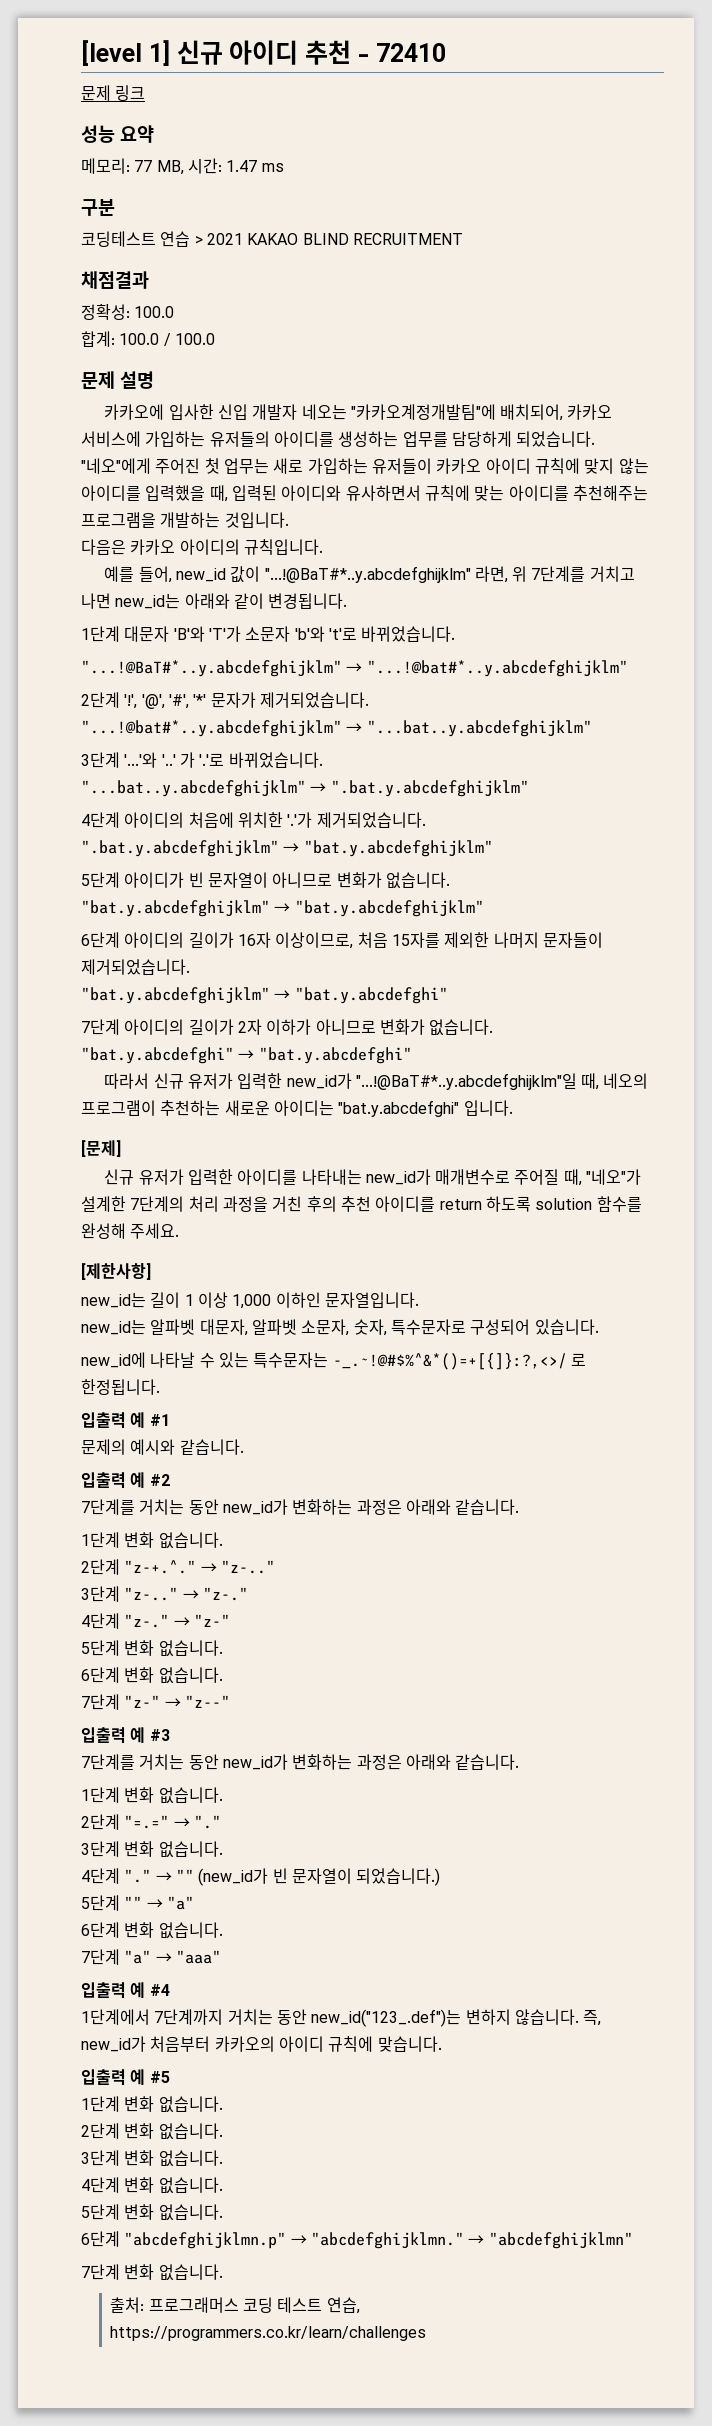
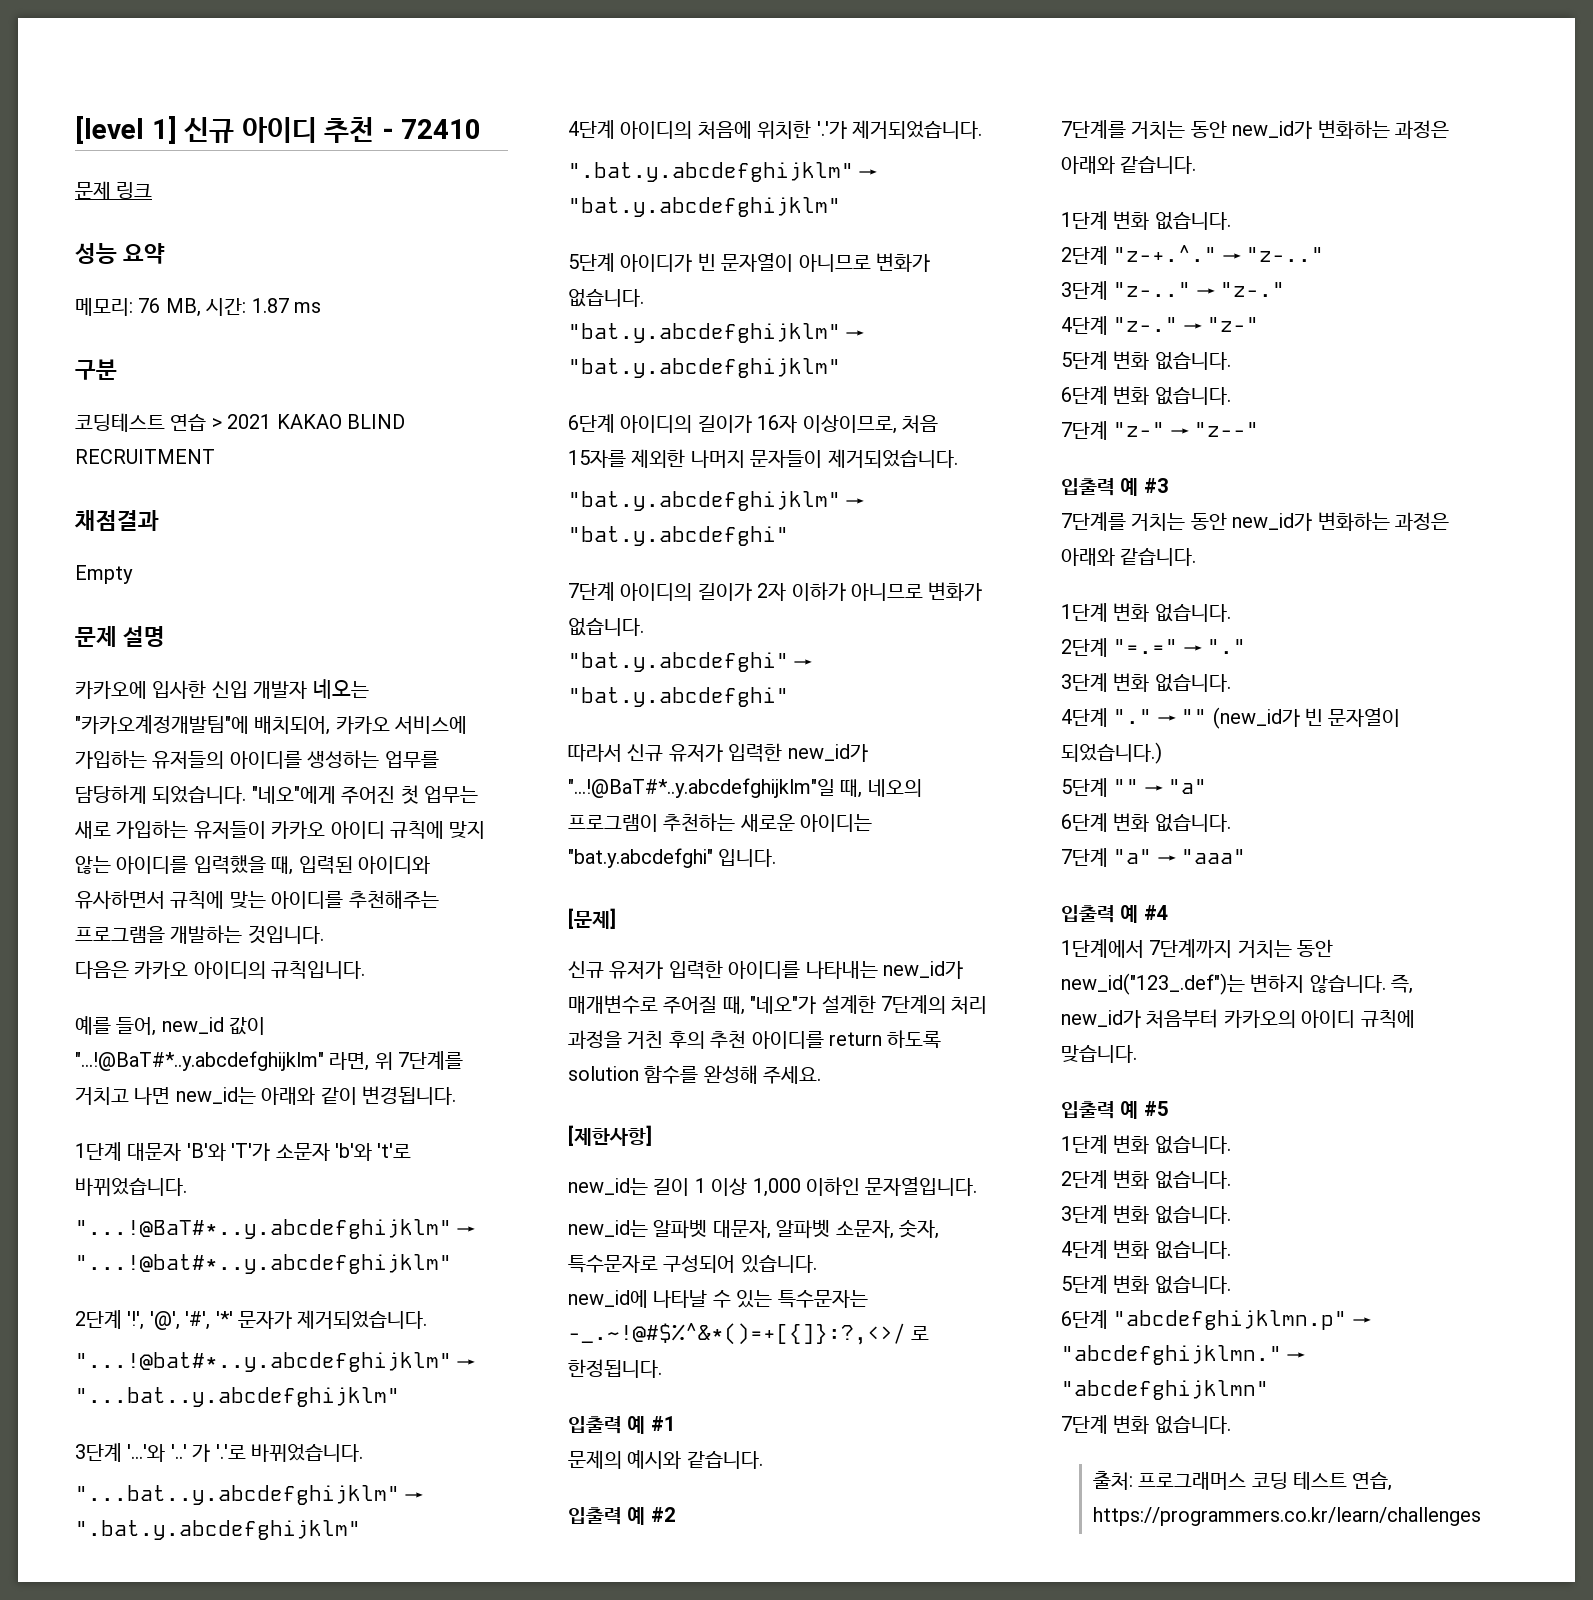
[134,160,153,172] 77 -> [138,298,161,313] 76
[226,160,258,172] 1.47 -> [251,298,289,313] 1.87
[81,304,175,320] [81,331,215,347] 정확성: 100.0 // 합계: 100.0 / 100.0 -> [75,565,133,584] Empty

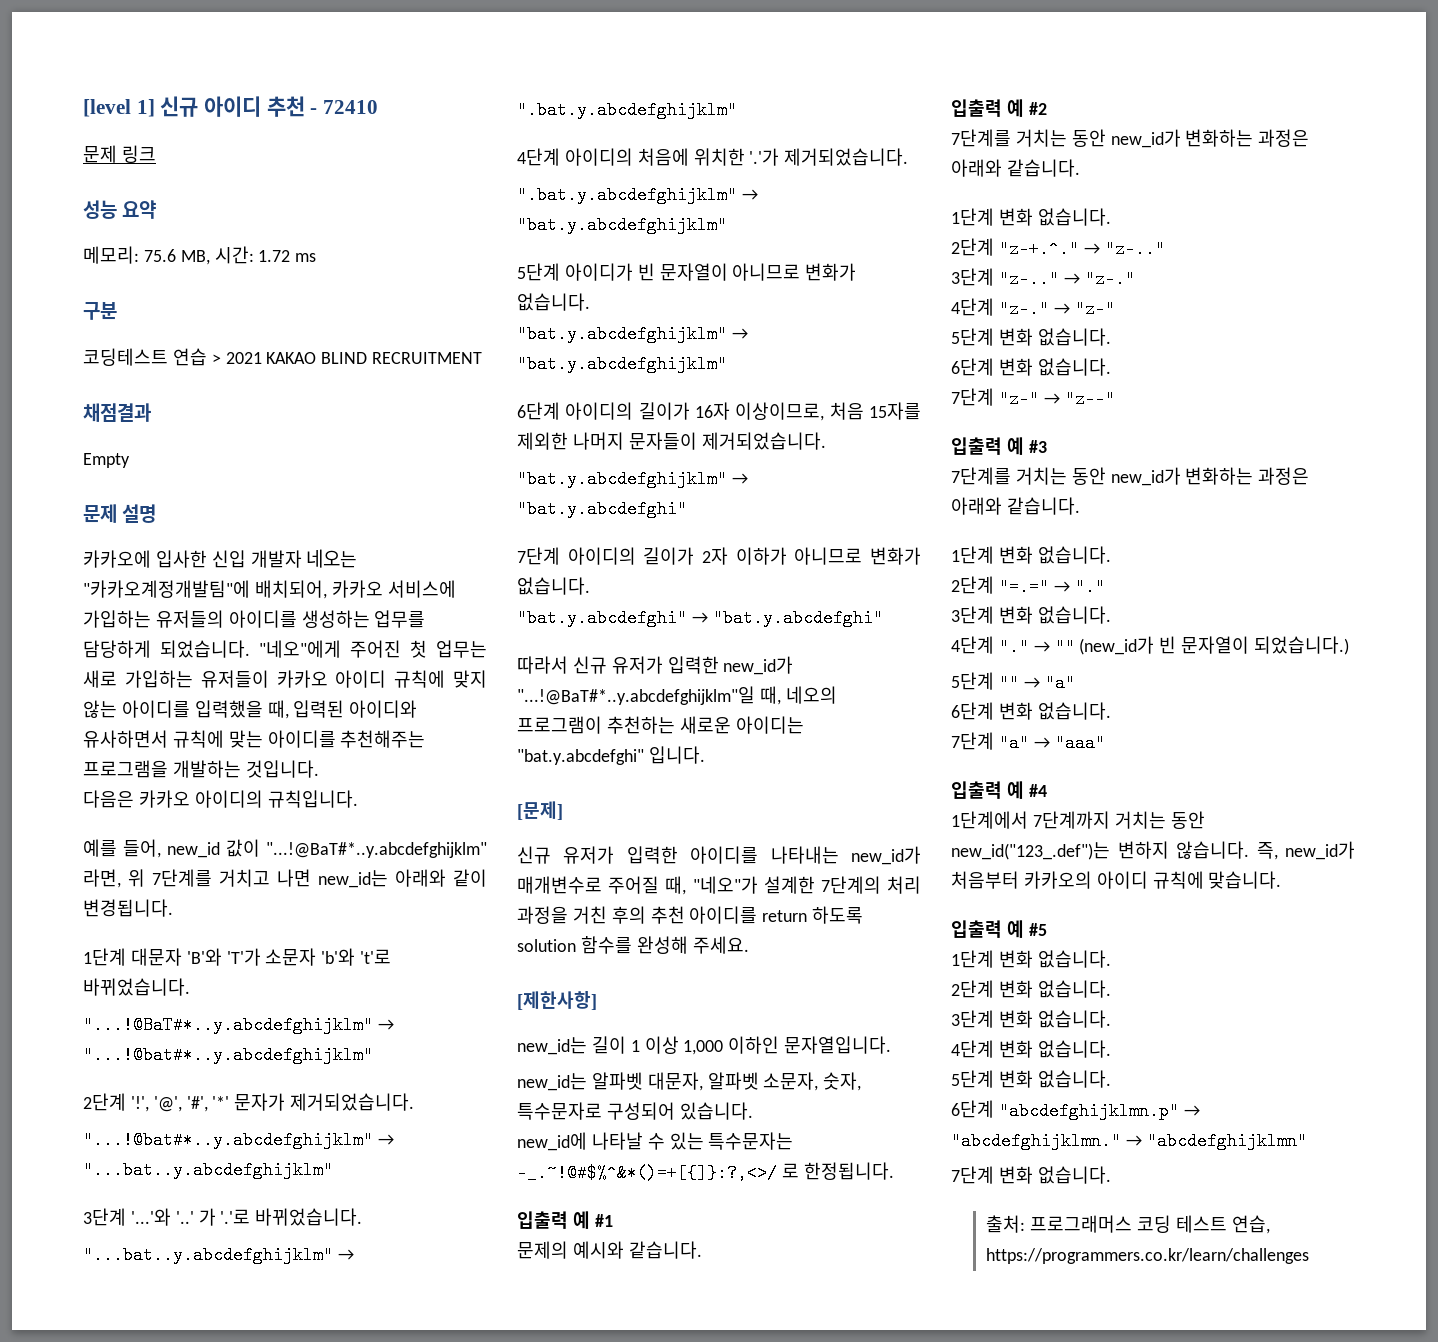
[138,298,161,313] 76 -> [143,249,176,262] 75.6
[251,298,289,313] 1.87 -> [258,250,291,262] 1.72

